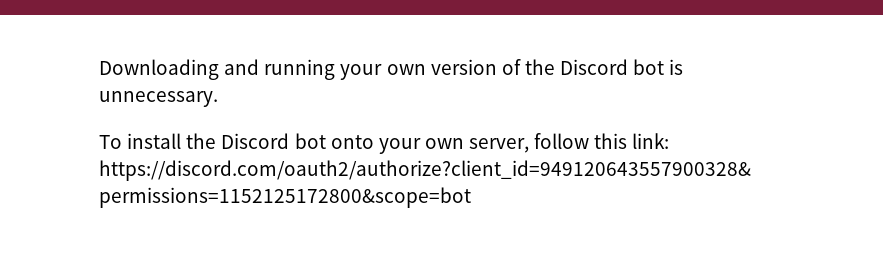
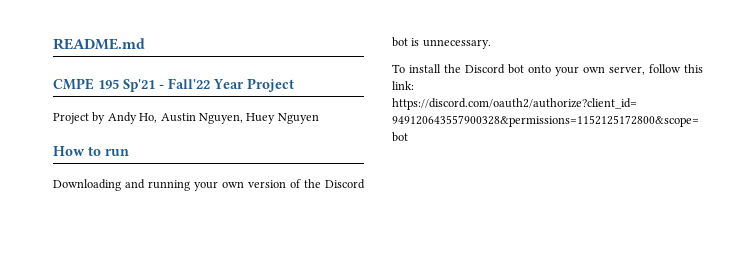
(99, 69) none -> [53,38,145,50] [53,78,294,92] [53,112,319,124] [53,146,129,156] README.md // CMPE 195 Sp'21 - Fall'22 Year Project // Project by Andy Ho, Austin Nguyen, Huey Nguyen // How to run //

